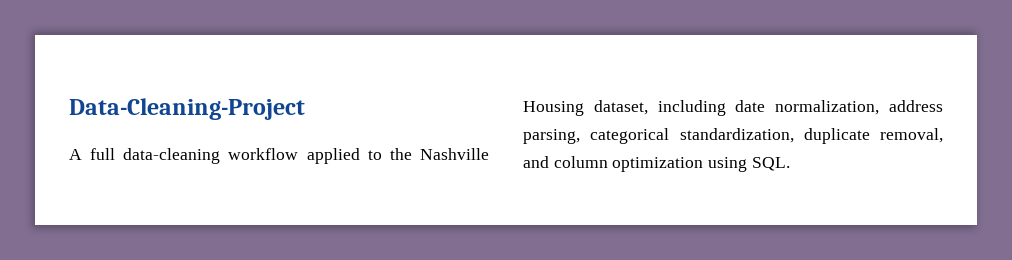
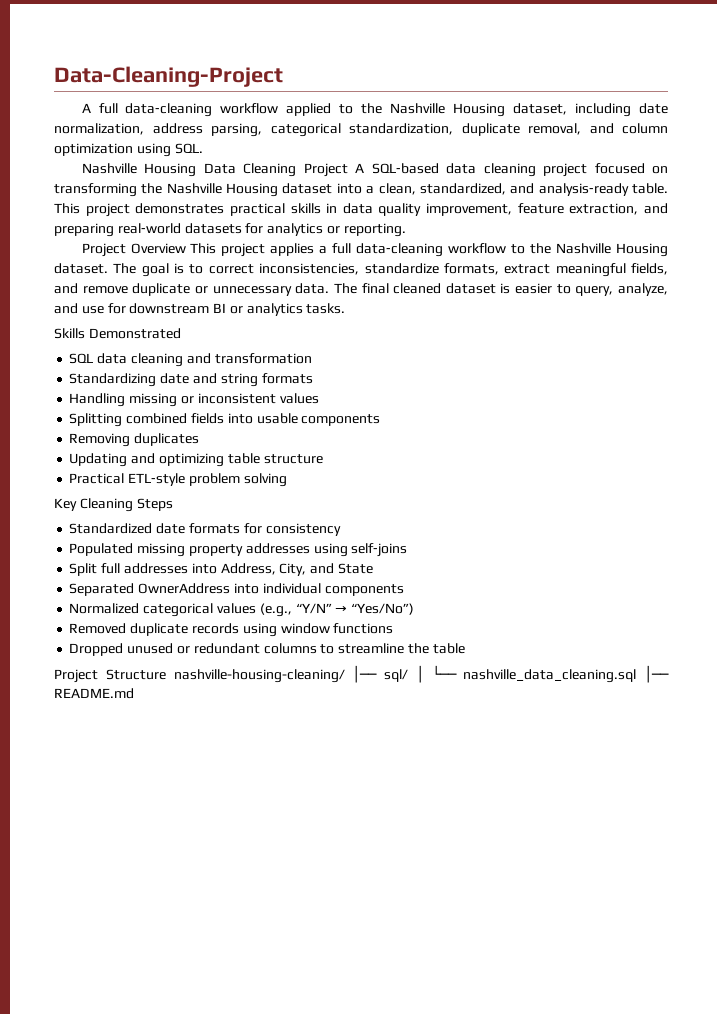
(790, 164) none -> [81,163,668,177] [54,183,669,197] [54,203,668,217] [54,223,406,237] [81,243,668,257] [54,263,669,277] [54,283,668,296] [54,303,346,316] [54,328,181,339] [69,353,312,367] [69,373,313,387] [69,393,319,407] [69,413,381,427] [69,433,200,447] [69,453,323,467] [69,473,287,487] [54,498,173,512] [69,523,341,536] [69,543,408,557] [69,563,373,576] [69,583,404,596] [69,603,415,617] [69,623,394,637] [69,643,465,656] [54,665,669,683] [54,688,134,699] // Nashville Housing Data Cleaning Project A SQL‑based data cleaning project focused on transforming the Nashville Housing dataset into a clean, standardized, and analysis‑ready table. This project demonstrates practical skills in data quality improvement, feature extraction, and preparing real‑world datasets for analytics or reporting. // Project Overview This project applies a full data‑cleaning workflow to the Nashville Housing dataset. The goal is to correct inconsistencies, standardize formats, extract meaningful fields, and remove duplicate or unnecessary data. The final cleaned dataset is easier to query, analyze, and use for downstream BI or analytics tasks. // Skills Demonstrated // SQL data cleaning and transformation // Standardizing date and string formats // Handling missing or inconsistent values // Splitting combined fields into usable components // Removing duplicates // Updating and optimizing table structure // Practical ETL‑style problem solving // Key Cleaning Steps // Standardized date formats for consistency // Populated missing property addresses using self‑joins // Split full addresses into Address, City, and State // Separated OwnerAddress into individual components // Normalized categorical values (e.g., “Y/N” → “Yes/No”) // Removed duplicate records using window functions // Dropped unused or redundant columns to streamline the table // Project Structure nashville-housing-cleaning/ │── sql/ │ └── nashville_data_cleaning.sql │── README.md

